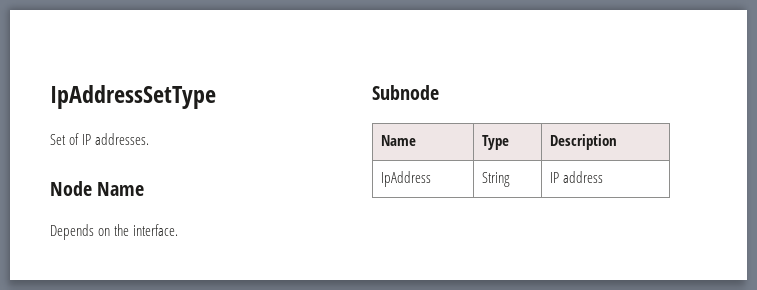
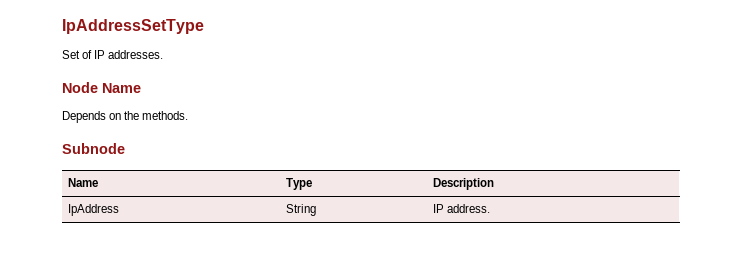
[133,224,179,236] interface. -> [142,111,189,120] methods.
[562,171,603,183] address -> [447,204,491,213] address.

